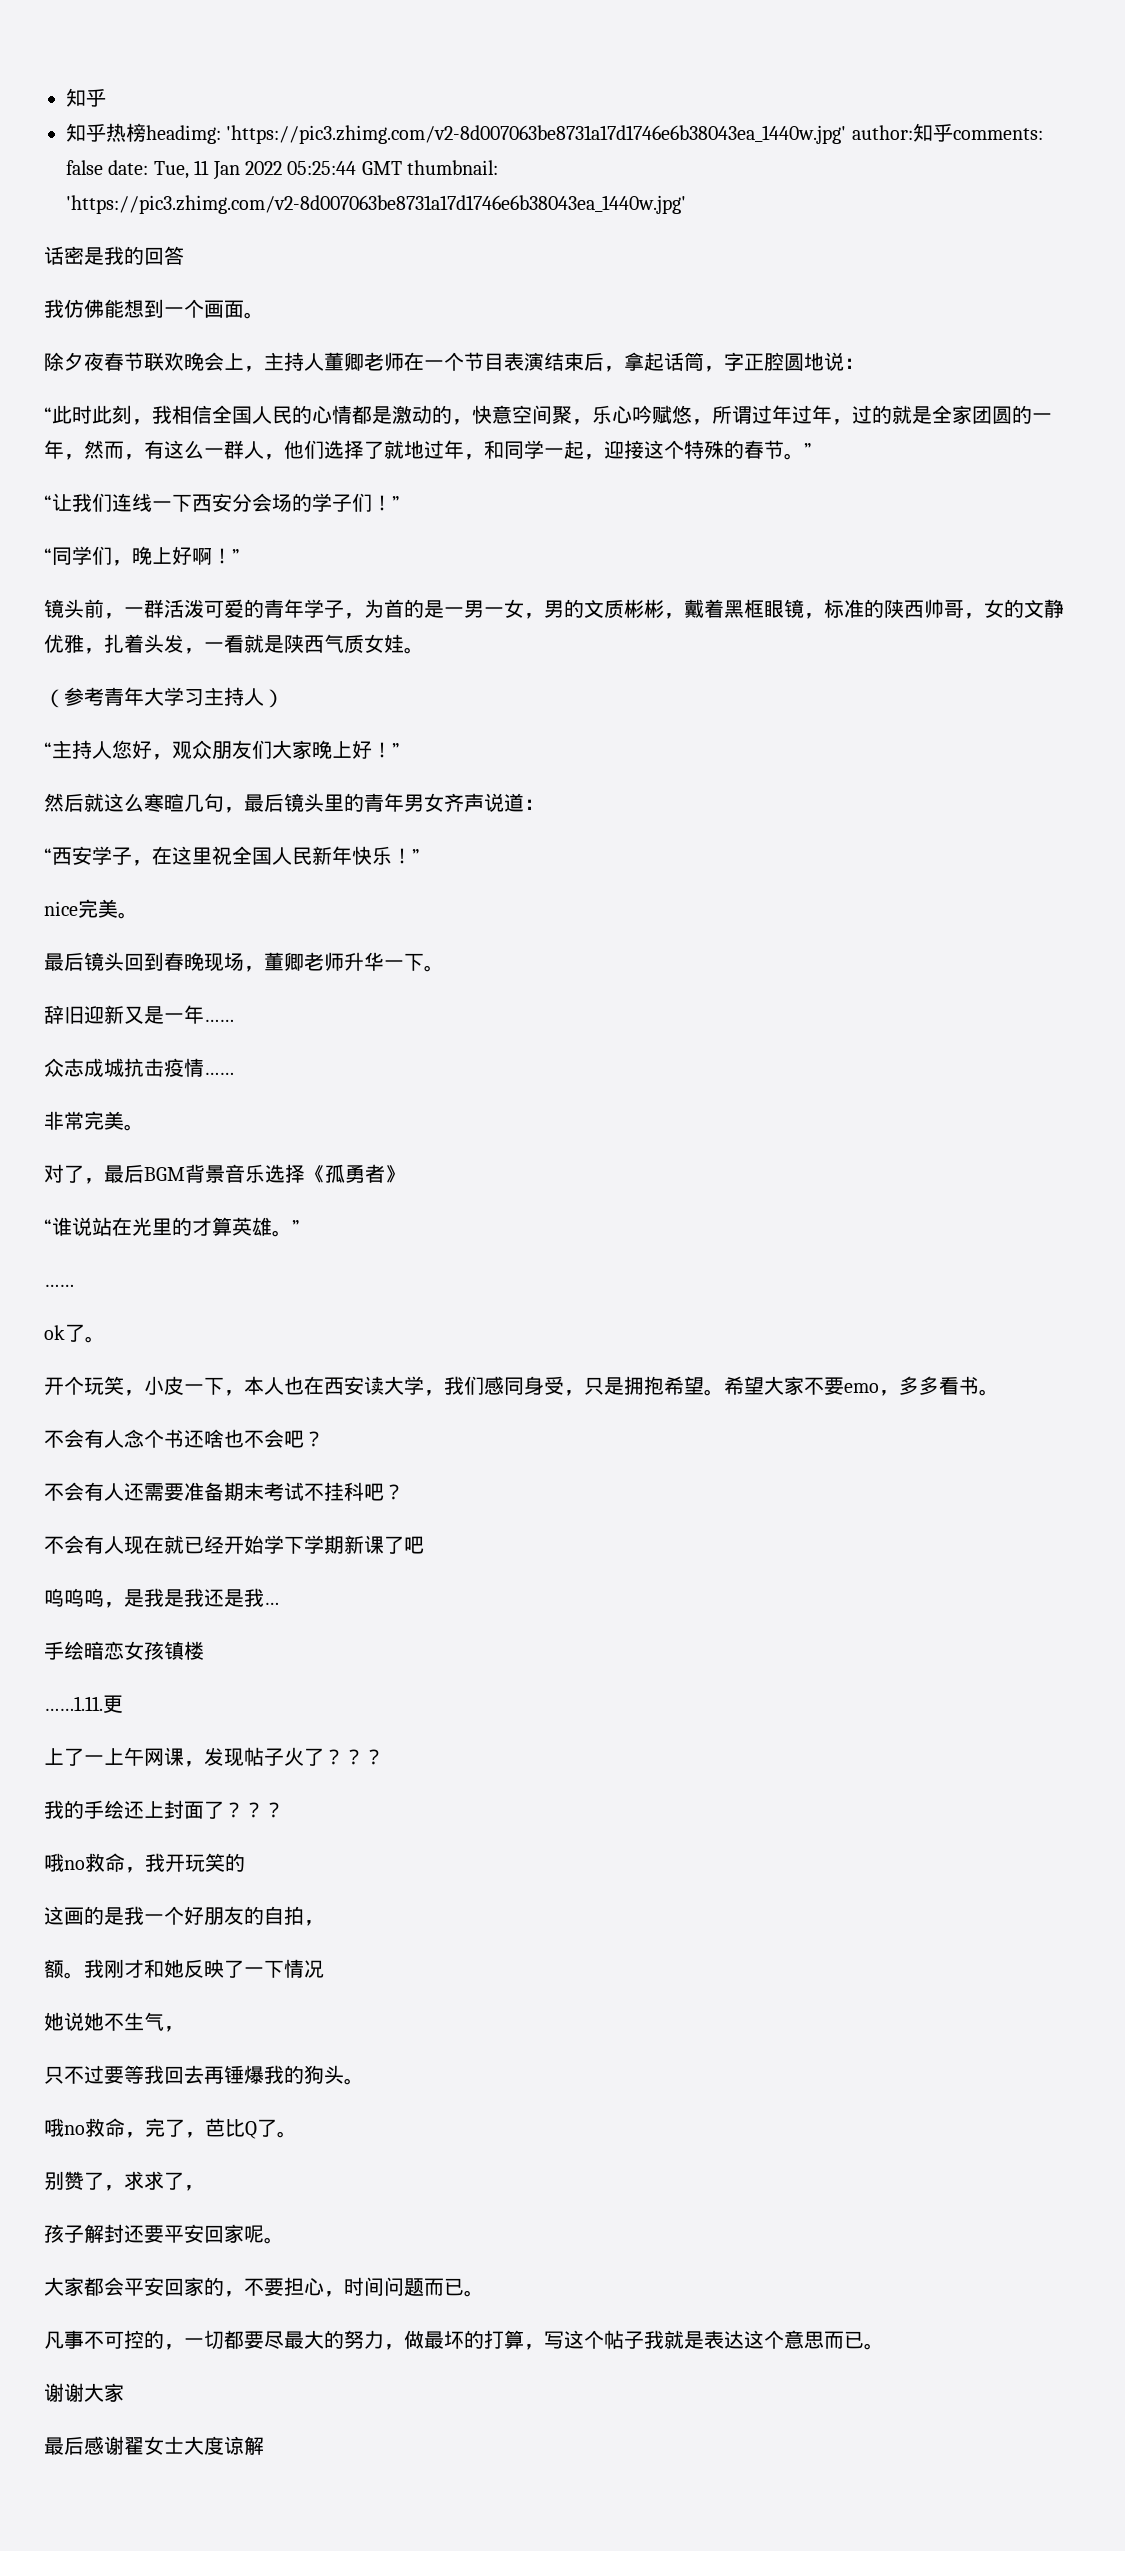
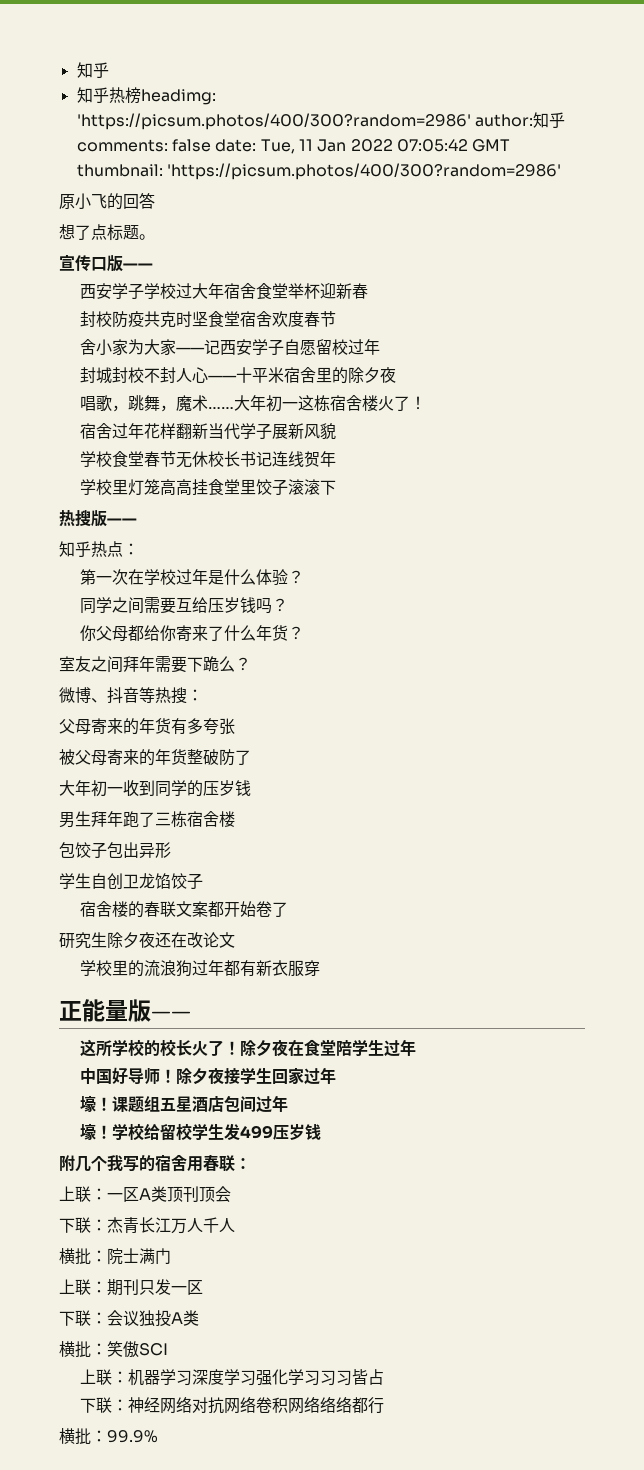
[226,125,847,144] 'https://pic3.zhimg.com/v2-8d007063be8731a17d1746e6b38043ea_1440w.jpg' -> [76,113,471,130] 'https://picsum.photos/400/300?random=2986'
[287,161,357,175] 05:25:44 -> [396,139,468,152] 07:05:42
[66,195,686,214] [44,246,124,265] 'https://pic3.zhimg.com/v2-8d007063be8731a17d1746e6b38043ea_1440w.jpg' // 话密是我 -> [166,163,561,180] [59,193,107,210] 'https://picsum.photos/400/300?random=2986' // 原小飞
[44,299,264,319] [44,352,864,372] [44,405,1052,425] [44,440,812,460] [44,493,400,512] [44,546,240,566] [44,599,1064,619] [44,634,424,654] [44,687,284,708] [44,740,400,760] [44,793,544,813] [44,846,420,866] [44,899,138,919] [44,952,444,972] [44,1005,234,1024] [44,1058,234,1077] [44,1111,144,1131] [44,1164,405,1184] [44,1217,300,1237] [44,1284,74,1287] [44,1324,105,1343] [44,1376,999,1396] [44,1429,324,1448] [44,1482,404,1501] [44,1535,424,1555] [44,1588,279,1608] [44,1641,204,1660] [44,1695,123,1713] [44,1747,384,1767] [44,1800,284,1819] [44,1853,245,1873] [44,1906,324,1926] [44,1959,324,1979] [44,2012,184,2032] [44,2065,364,2085] [44,2118,297,2139] [44,2171,204,2191] [44,2224,284,2244] [44,2277,484,2297] [44,2330,884,2350] [44,2383,124,2402] [44,2436,264,2455] 我仿佛能想到一个画面。 // 除夕夜春节联欢晚会上，主持人董卿老师在一个节目表演结束后，拿起话筒，字正腔圆地说： // “此时此刻，我相信全国人民的心情都是激动的，快意空间聚，乐心吟赋悠，所谓过年过年，过的就是全家团圆的一年，然而，有这么一群人，他们选择了就地过年，和同学一起，迎接这个特殊的春节。” // “让我们连线一下西安分会场的学子们！” // “同学们，晚上好啊！” // 镜头前，一群活泼可爱的青年学子，为首的是一男一女，男的文质彬彬，戴着黑框眼镜，标准的陕西帅哥，女的文静优雅，扎着头发，一看就是陕西气质女娃。 // （参考青年大学习主持人） // “主持人您好，观众朋友们大家晚上好！” // 然后就这么寒暄几句，最后镜头里的青年男女齐声说道： // “西安学子，在这里祝全国人民新年快乐！” // nice完美。 // 最后镜头回到春晚现场，董卿老师升华一下。 // 辞旧迎新又是一年…… // 众志成城抗击疫情…… // 非常完美。 // 对了，最后BGM背景音乐选择《孤勇者》 // “谁说站在光里的才算英雄。” // …… // ok了。 // 开个玩笑，小皮一下，本人也在西安读大学，我们感同身受，只是拥抱希望。希望大家不要emo，多多看书。 // 不会有人念个书还啥也不会吧？ // 不会有人还需要准备期末考试不挂科吧？ // 不会有人现在就已经开始学下学期新课了吧 // 呜呜呜，是我是我还是我… // 手绘暗恋女孩镇楼 // ……1.11.更 // 上了一上午网课，发现帖子火了？？？ // 我的手绘还上封面了？？？ // 哦no救命，我开玩笑的 // 这画的是我一个好朋友的自拍， // 额。我刚才和她反映了一下情况 // 她说她不生气， // 只不过要等我回去再锤爆我的狗头。 // 哦no救命，完了，芭比Q了。 // 别赞了，求求了， // 孩子解封还要平安回家呢。 // 大家都会平安回家的，不要担心，时间问题而已。 // 凡事不可控的，一切都要尽最大的努力，做最坏的打算，写这个帖子我就是表达这个意思而已。 // 谢谢大家 // 最后感谢翟女士大度谅解 -> [59,224,155,241] [59,255,153,272] [80,283,369,300] [80,311,337,328] [80,339,381,356] [80,367,397,384] [80,395,427,412] [80,423,337,440] [80,451,337,468] [80,479,337,496] [59,510,137,527] [59,541,139,557] [80,569,305,585] [80,597,289,614] [80,625,305,642] [59,656,251,673] [59,687,203,704] [59,718,235,735] [59,749,251,766] [59,780,251,797] [59,811,235,828] [59,842,171,859] [59,873,203,890] [80,901,289,918] [59,932,235,949] [80,960,321,977] [59,999,191,1022] [80,1039,417,1057] [80,1067,337,1085] [80,1095,289,1113] [80,1123,322,1141] [59,1154,251,1172] [59,1186,231,1203] [59,1217,235,1234] [59,1248,171,1265] [59,1279,203,1296] [59,1310,199,1327] [59,1341,168,1358] [80,1369,385,1386] [80,1396,385,1414] [59,1428,158,1445] 想了点标题。 // 宣传口版—— // 西安学子学校过大年宿舍食堂举杯迎新春 // 封校防疫共克时坚食堂宿舍欢度春节 // 舍小家为大家——记西安学子自愿留校过年 // 封城封校不封人心——十平米宿舍里的除夕夜 // 唱歌，跳舞，魔术……大年初一这栋宿舍楼火了！ // 宿舍过年花样翻新当代学子展新风貌 // 学校食堂春节无休校长书记连线贺年 // 学校里灯笼高高挂食堂里饺子滚滚下 // 热搜版—— // 知乎热点： // 第一次在学校过年是什么体验？ // 同学之间需要互给压岁钱吗？ // 你父母都给你寄来了什么年货？ // 室友之间拜年需要下跪么？ // 微博、抖音等热搜： // 父母寄来的年货有多夸张 // 被父母寄来的年货整破防了 // 大年初一收到同学的压岁钱 // 男生拜年跑了三栋宿舍楼 // 包饺子包出异形 // 学生自创卫龙馅饺子 // 宿舍楼的春联文案都开始卷了 // 研究生除夕夜还在改论文 // 学校里的流浪狗过年都有新衣服穿 // 正能量版—— // 这所学校的校长火了！除夕夜在食堂陪学生过年 // 中国好导师！除夕夜接学生回家过年 // 壕！课题组五星酒店包间过年 // 壕！学校给留校学生发499压岁钱 // 附几个我写的宿舍用春联： // 上联：一区A类顶刊顶会 // 下联：杰青长江万人千人 // 横批：院士满门 // 上联：期刊只发一区 // 下联：会议独投A类 // 横批：笑傲SCI // 上联：机器学习深度学习强化学习习习皆占 // 下联：神经网络对抗网络卷积网络络络都行 // 横批：99.9%

